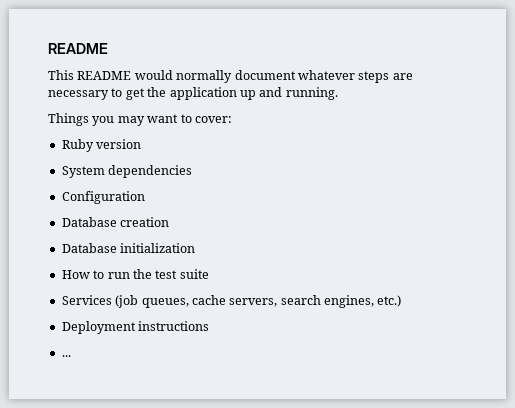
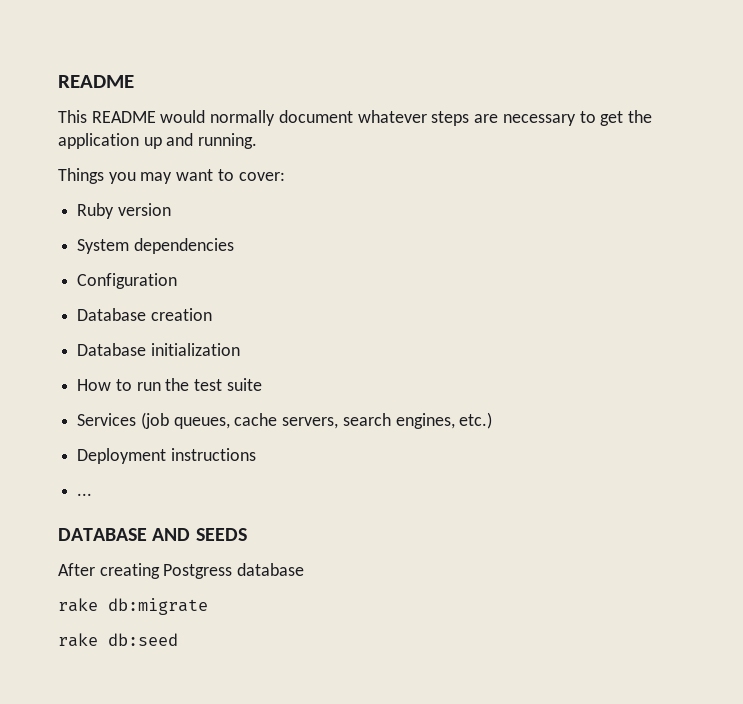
(71, 356) none -> [58,528,247,541] [58,563,305,579] [58,598,208,615] [58,633,178,647] // DATABASE AND SEEDS // After creating Postgress database // rake db:migrate // rake db:seed

